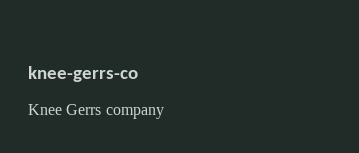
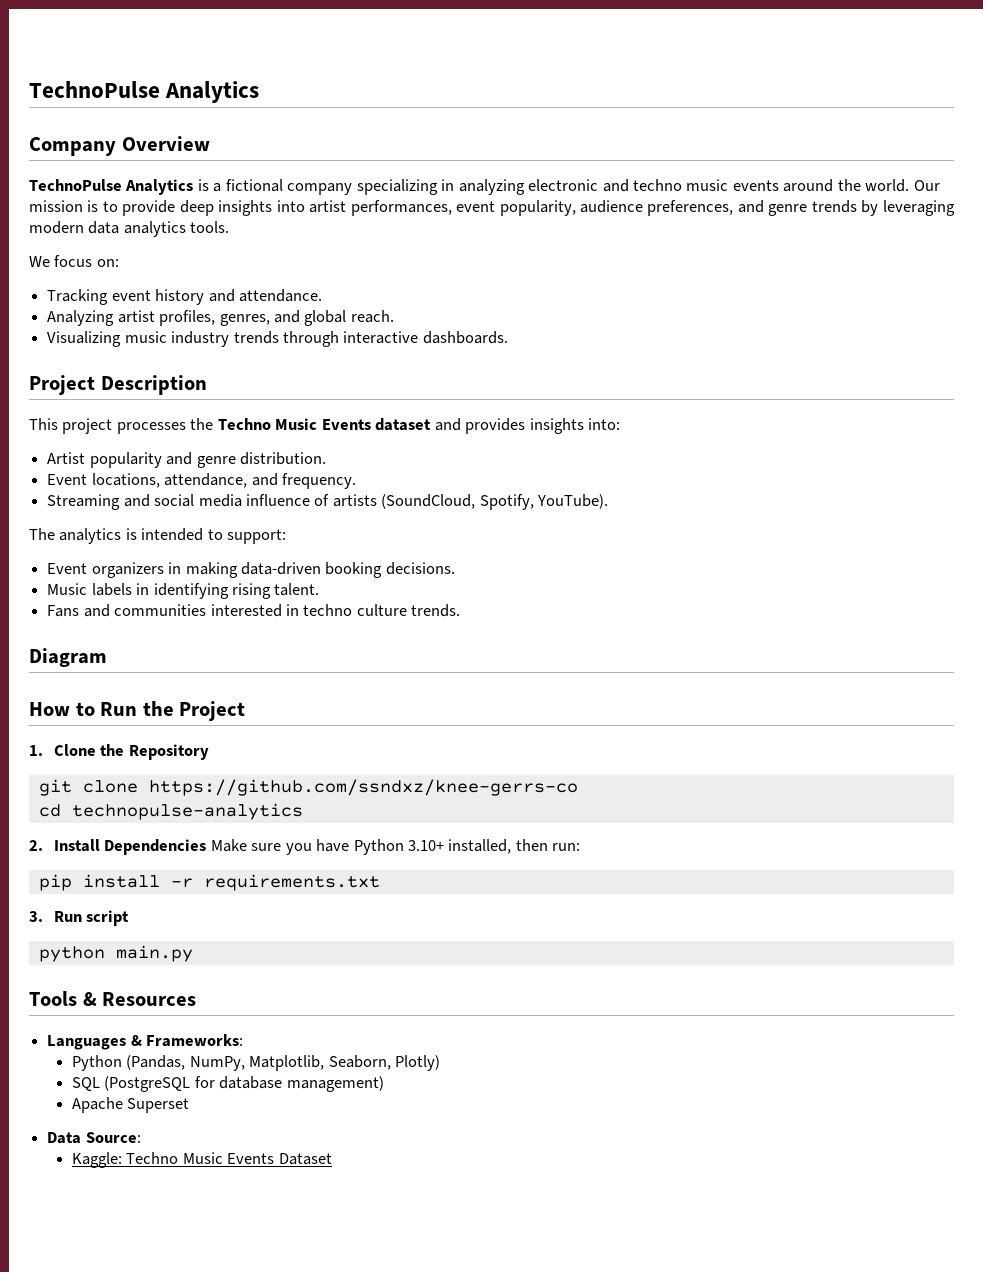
[28,66,138,82] [28,104,164,119] knee-gerrs-co // Knee Gerrs company -> [29,81,260,103] [29,136,210,156] [29,179,940,195] [29,200,955,216] [29,221,230,237] [29,255,119,267] [47,289,322,305] [47,310,394,326] [47,331,508,347] [29,375,207,395] [29,418,621,434] [47,452,326,468] [47,473,356,489] [47,494,609,510] [29,528,287,544] [47,562,455,578] [47,583,320,599] [47,604,461,617] [29,648,107,667] [29,701,246,721] [29,744,209,760] [38,779,578,796] [38,803,303,820] [29,839,581,855] [38,874,380,891] [29,910,130,926] [38,945,193,962] [29,991,197,1006] [47,1034,244,1050] [71,1055,441,1071] [71,1076,384,1092] [71,1097,190,1113] [47,1132,141,1144] [71,1152,332,1168] TechnoPulse Analytics // Company Overview // TechnoPulse Analytics is a fictional company specializing in analyzing electronic and techno music events around the world. Our mission is to provide deep insights into artist performances, event popularity, audience preferences, and genre trends by leveraging modern data analytics tools. // We focus on: // Tracking event history and attendance. // Analyzing artist profiles, genres, and global reach. // Visualizing music industry trends through interactive dashboards. // Project Description // This project processes the Techno Music Events dataset and provides insights into: // Artist popularity and genre distribution. // Event locations, attendance, and frequency. // Streaming and social media influence of artists (SoundCloud, Spotify, YouTube). // The analytics is intended to support: // Event organizers in making data-driven booking decisions. // Music labels in identifying rising talent. // Fans and communities interested in techno culture trends. // Diagram // How to Run the Project // 1. Clone the Repository // git clone https://github.com/ssndxz/knee-gerrs-co // cd technopulse-analytics // 2. Install Dependencies Make sure you have Python 3.10+ installed, then run: // pip install -r requirements.txt // 3. Run script // python main.py // Tools & Resources // Languages & Frameworks: // Python (Pandas, NumPy, Matplotlib, Seaborn, Plotly) // SQL (PostgreSQL for database management) // Apache Superset // Data Source: // Kaggle: Techno Music Events Dataset

